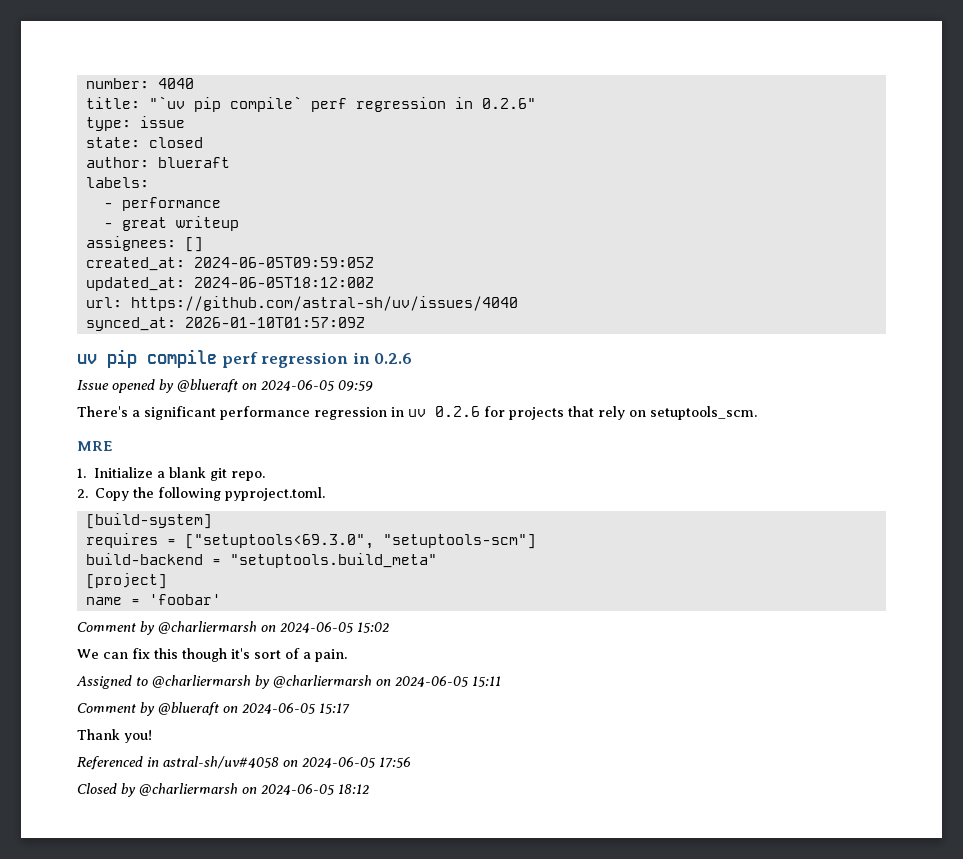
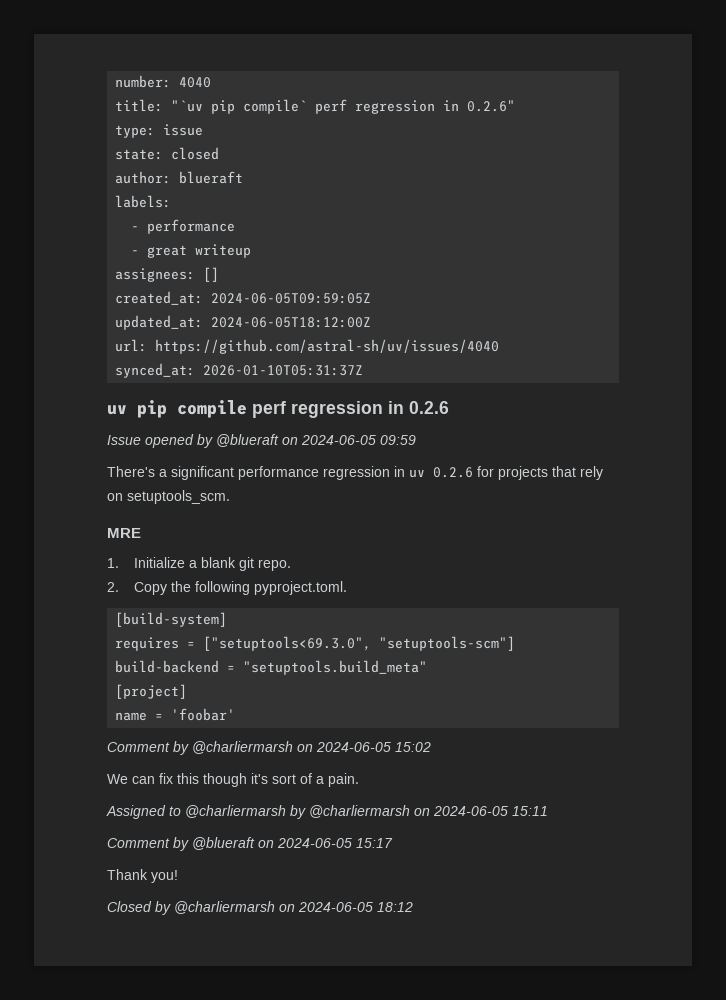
[184,317,365,328] 2026-01-10T01:57:09Z -> [203,365,364,376] 2026-01-10T05:31:37Z
[77,756,411,770] // Referenced in astral-sh/uv#4058 on 2024-06-05 17:56 -> (178, 876) none

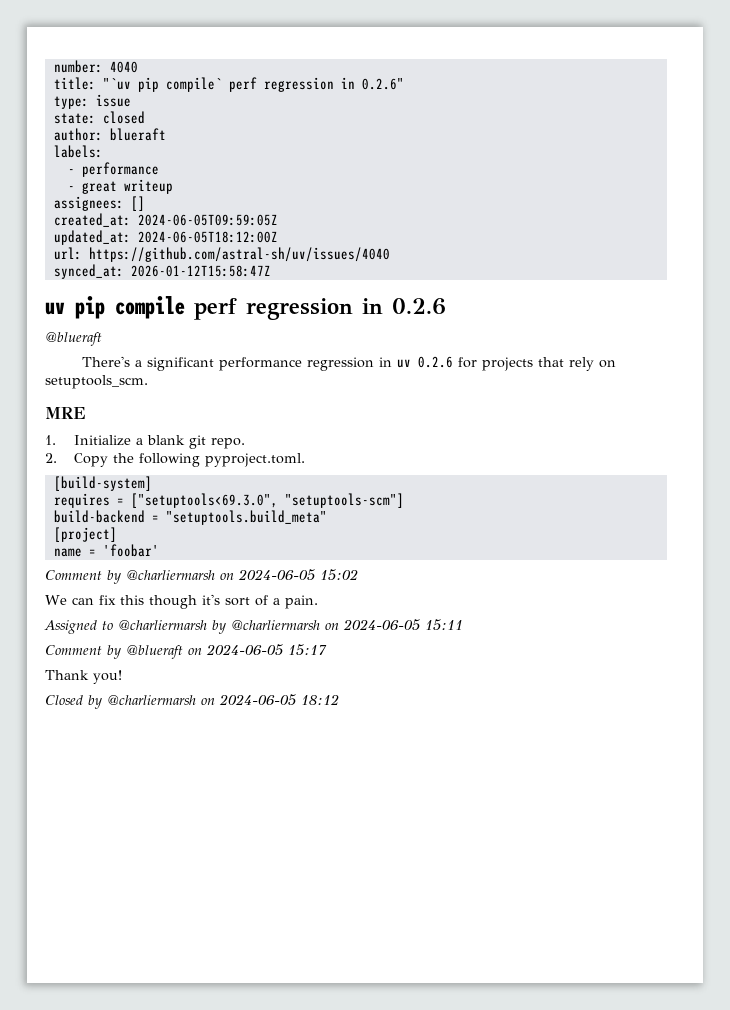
[203,365,364,376] 2026-01-10T05:31:37Z -> [130,265,271,277] 2026-01-12T15:58:47Z
[107,434,416,448] Issue opened by @blueraft on 2024-06-05 09:59 -> [45,332,102,346] @blueraft

